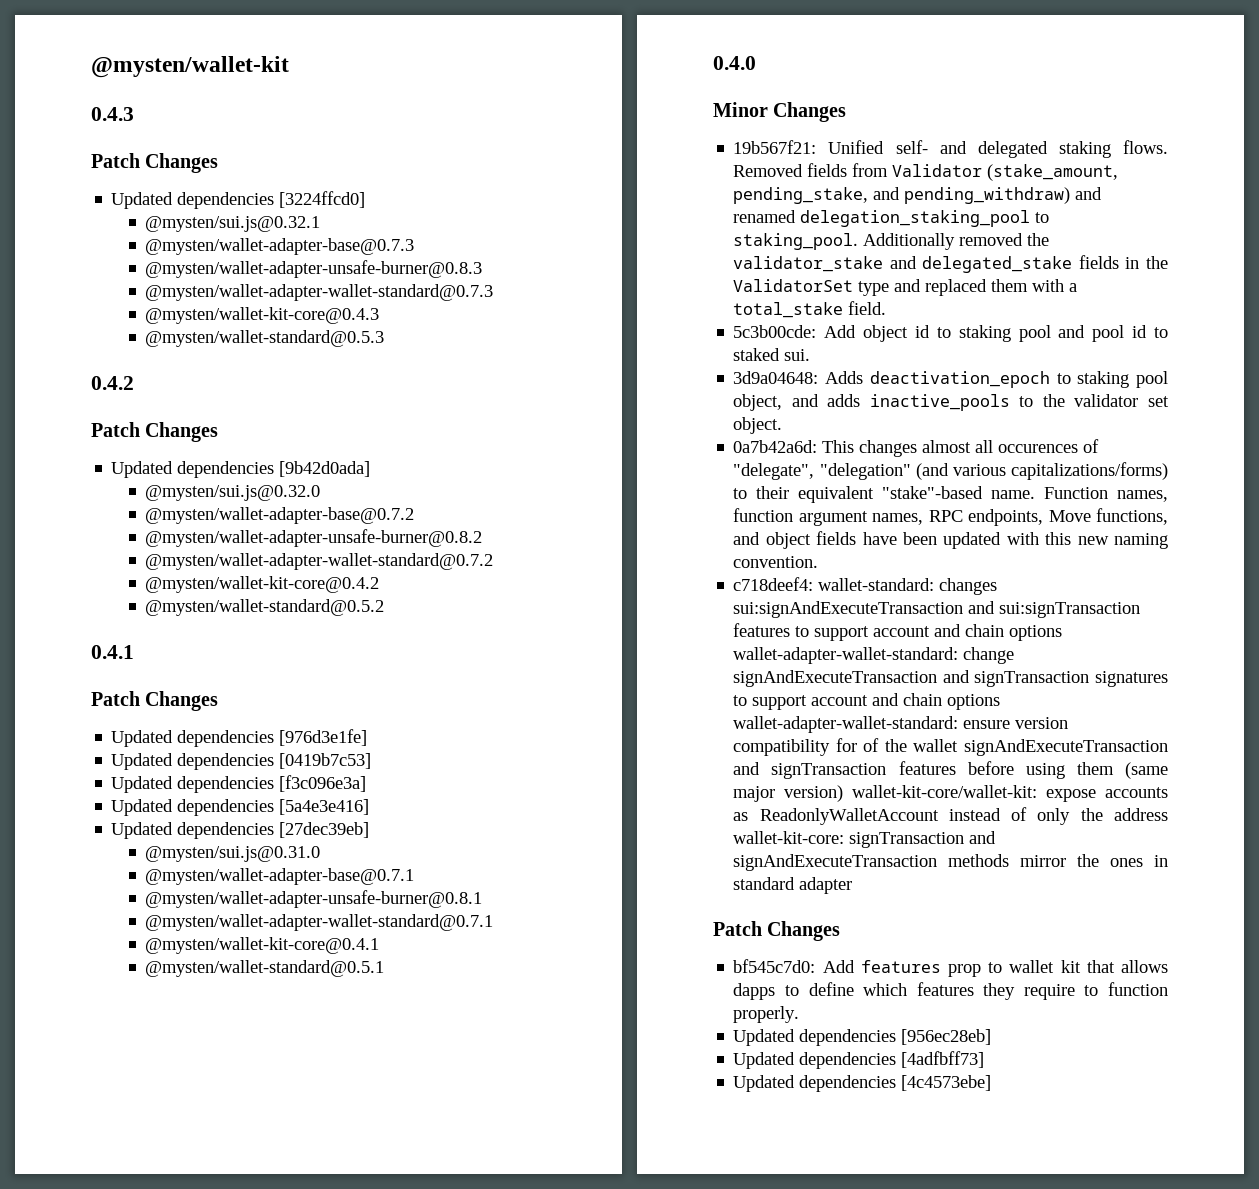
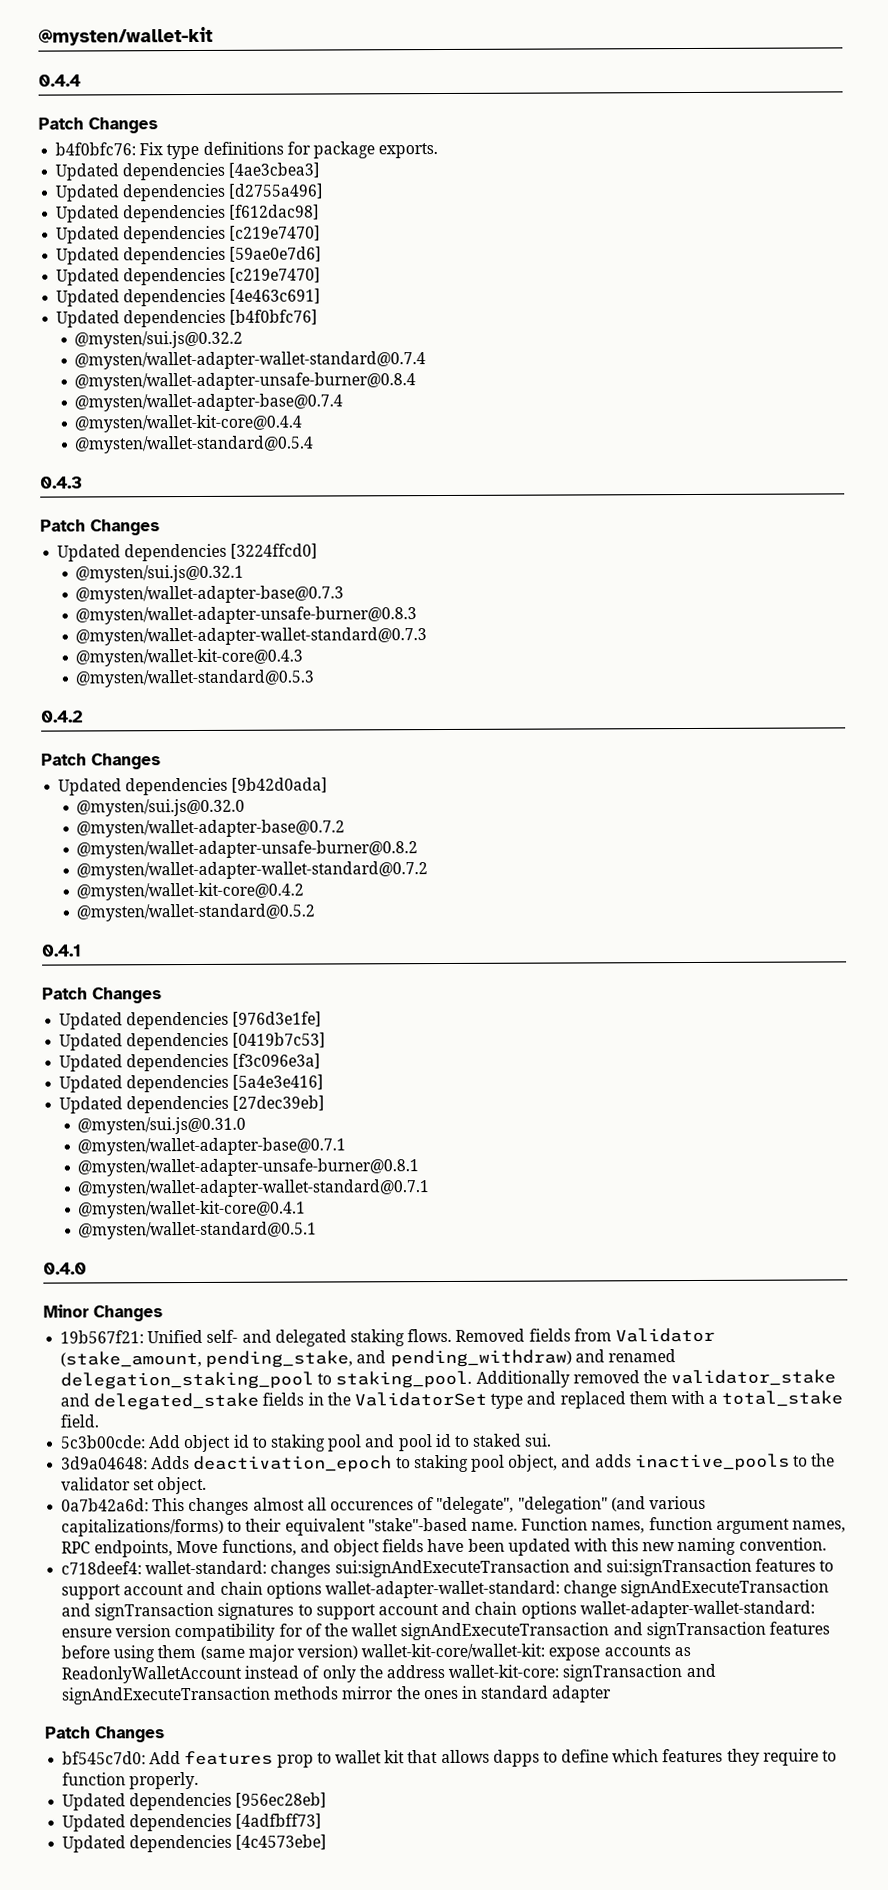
(289, 67) none -> [38,74,81,87] [38,117,158,134] [55,141,439,160] [55,162,321,181] [55,183,325,202] [56,204,321,223] [56,225,322,244] [56,246,323,265] [56,267,322,286] [56,288,322,307] [56,309,319,328] [74,330,244,349] [74,351,427,370] [74,372,417,391] [74,393,344,412] [74,414,303,433] [74,435,315,454] // 0.4.4 // Patch Changes // b4f0bfc76: Fix type definitions for package exports. // Updated dependencies [4ae3cbea3] // Updated dependencies [d2755a496] // Updated dependencies [f612dac98] // Updated dependencies [c219e7470] // Updated dependencies [59ae0e7d6] // Updated dependencies [c219e7470] // Updated dependencies [4e463c691] // Updated dependencies [b4f0bfc76] // @mysten/sui.js@0.32.2 // @mysten/wallet-adapter-wallet-standard@0.7.4 // @mysten/wallet-adapter-unsafe-burner@0.8.4 // @mysten/wallet-adapter-base@0.7.4 // @mysten/wallet-kit-core@0.4.4 // @mysten/wallet-standard@0.5.4

